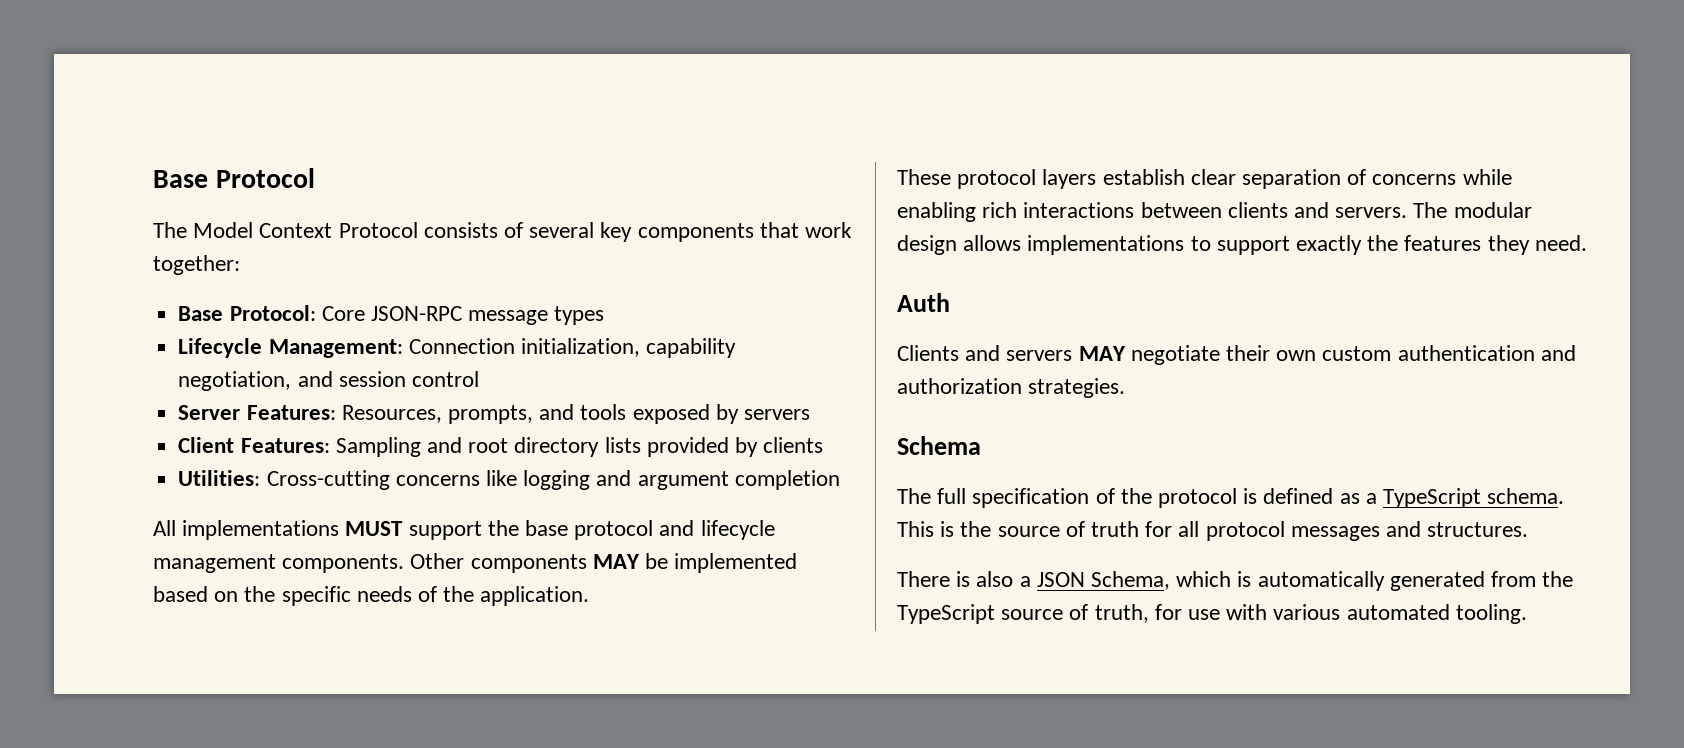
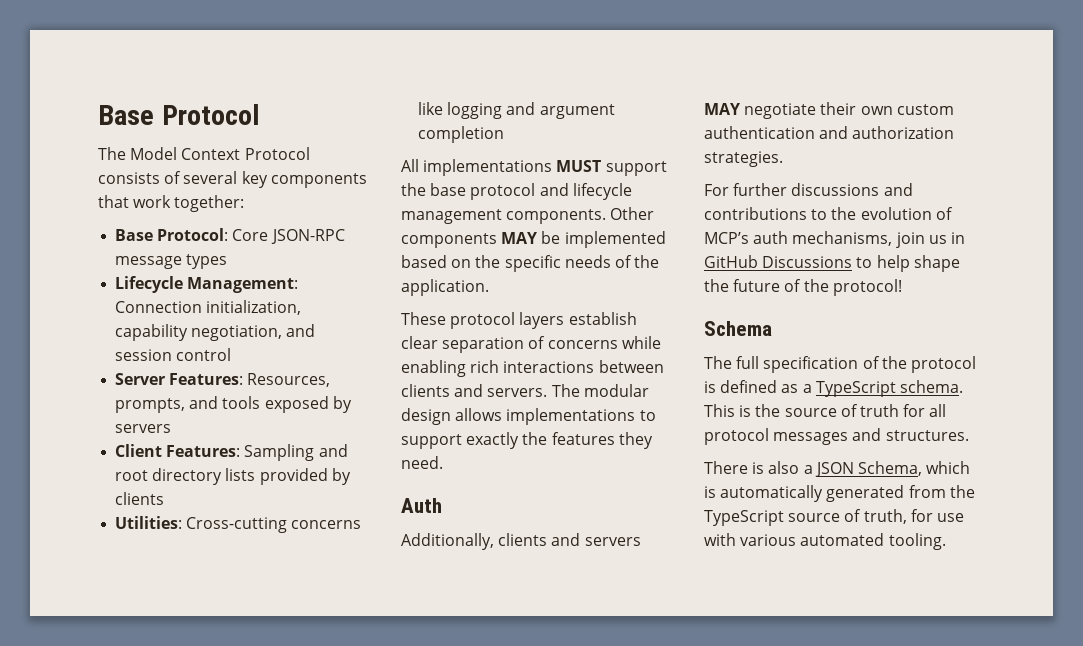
[897,345,959,361] Clients -> [401,533,548,550] Additionally, clients
(1126, 388) none -> [704,183,913,196] [704,207,953,220] [704,231,965,248] [704,255,960,272] [704,279,902,296] // For further discussions and contributions to the evolution of MCP’s auth mechanisms, join us in GitHub Discussions to help shape the future of the protocol!

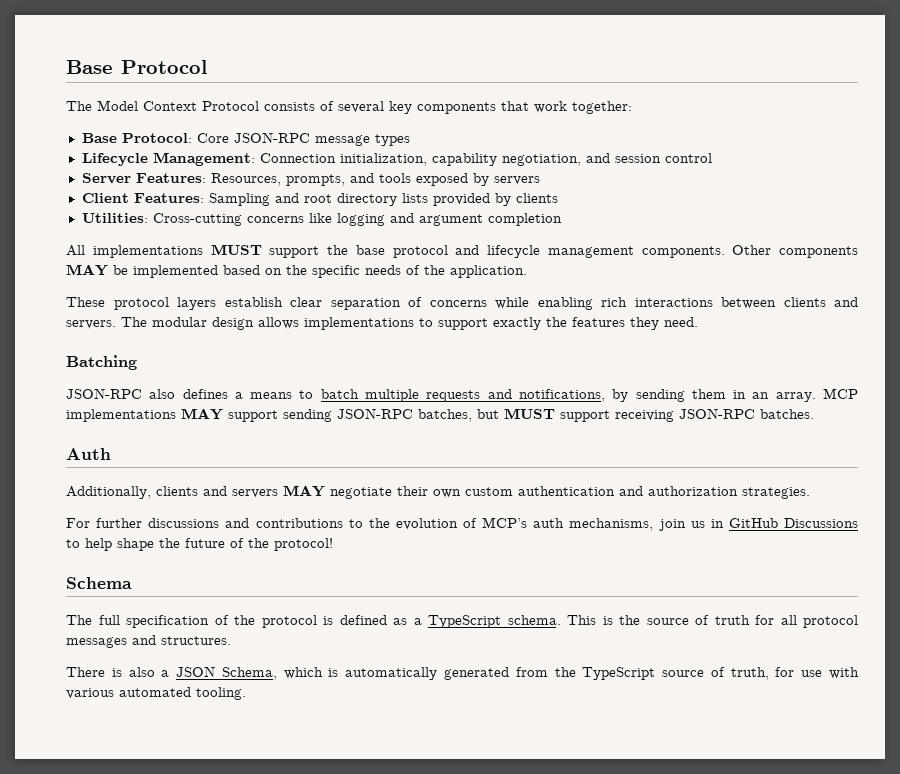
(443, 462) none -> [66,355,137,370] [66,388,858,402] [66,408,814,422] // Batching // JSON-RPC also defines a means to batch multiple requests and notifications, by sending them in an array. MCP implementations MAY support sending JSON-RPC batches, but MUST support receiving JSON-RPC batches.

